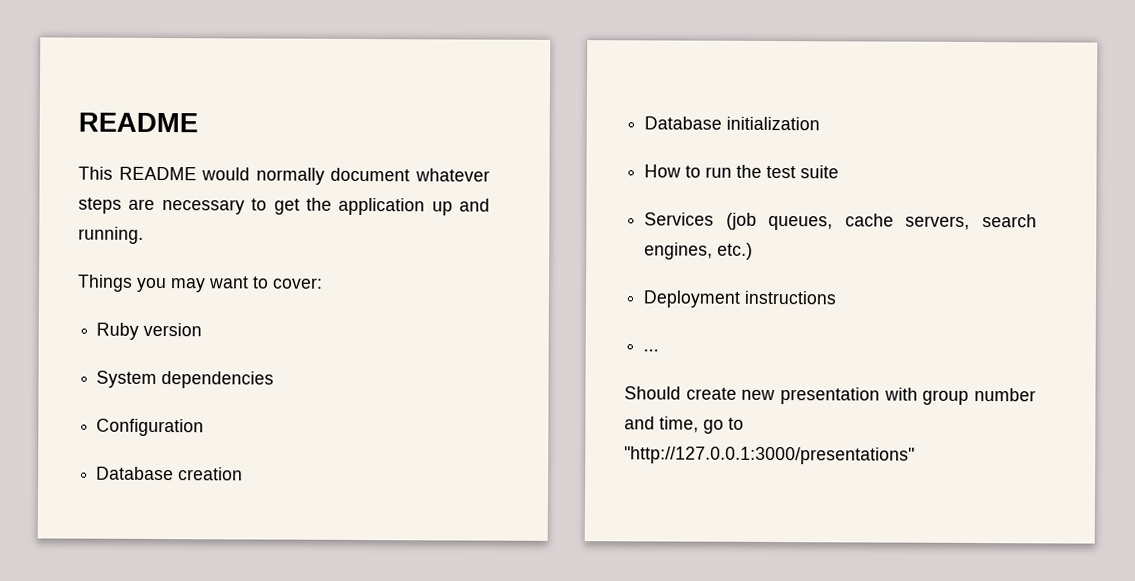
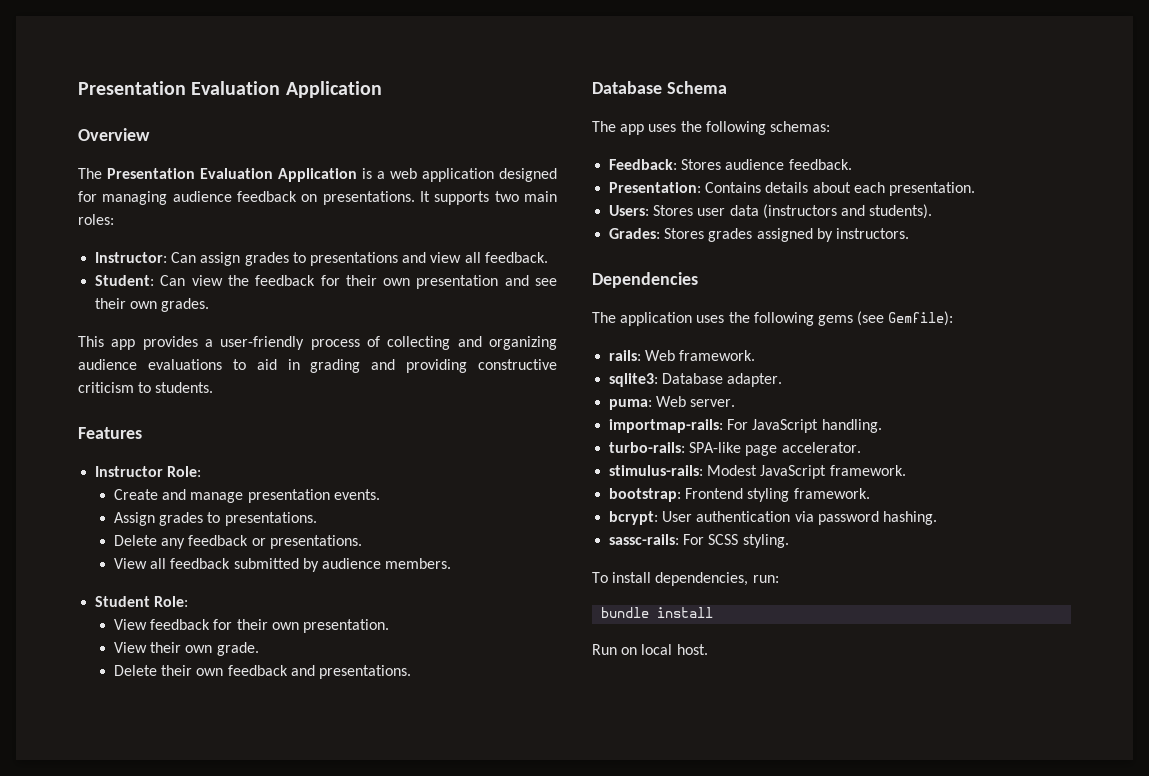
[78,112,198,133] [78,166,490,185] [78,197,490,216] [78,226,144,244] [77,274,323,293] [96,322,203,340] [96,370,275,389] [96,418,205,437] [96,466,244,481] [644,116,821,131] [644,164,840,179] [644,212,1037,231] [644,242,754,260] [643,290,837,308] [643,349,660,352] [624,386,1036,405] [624,416,744,434] [624,446,915,465] README // This README would normally document whatever steps are necessary to get the application up and running. // Things you may want to cover: // Ruby version // System dependencies // Configuration // Database creation // Database initialization // How to run the test suite // Services (job queues, cache servers, search engines, etc.) // Deployment instructions // ... // Should create new presentation with group number and time, go to "http://127.0.0.1:3000/presentations" -> [78,81,382,98] [78,128,150,141] [78,168,557,182] [78,191,557,205] [78,214,114,225] [95,252,548,266] [95,275,557,289] [95,298,210,312] [78,336,557,350] [78,359,557,373] [78,382,214,393] [78,427,142,439] [95,466,202,477] [114,489,380,503] [114,512,317,526] [114,535,362,549] [114,558,452,572] [95,596,189,607] [114,619,389,633] [114,642,259,656] [114,665,411,679] [592,81,727,94] [592,121,830,135] [609,159,852,170] [609,182,975,196] [609,204,933,219] [609,228,909,242] [592,272,698,288] [592,311,954,326] [609,350,756,361] [609,373,783,387] [609,396,736,410] [609,419,882,433] [609,442,861,456] [609,465,906,479] [609,488,870,502] [609,511,937,525] [609,534,789,548] [592,572,779,586] [601,607,714,618] [592,644,708,655] Presentation Evaluation Application // Overview // The Presentation Evaluation Application is a web application designed for managing audience feedback on presentations. It supports two main roles: // Instructor: Can assign grades to presentations and view all feedback. // Student: Can view the feedback for their own presentation and see their own grades. // This app provides a user-friendly process of collecting and organizing audience evaluations to aid in grading and providing constructive criticism to students. // Features // Instructor Role: // Create and manage presentation events. // Assign grades to presentations. // Delete any feedback or presentations. // View all feedback submitted by audience members. // Student Role: // View feedback for their own presentation. // View their own grade. // Delete their own feedback and presentations. // Database Schema // The app uses the following schemas: // Feedback: Stores audience feedback. // Presentation: Contains details about each presentation. // Users: Stores user data (instructors and students). // Grades: Stores grades assigned by instructors. // Dependencies // The application uses the following gems (see Gemfile): // rails: Web framework. // sqlite3: Database adapter. // puma: Web server. // importmap-rails: For JavaScript handling. // turbo-rails: SPA-like page accelerator. // stimulus-rails: Modest JavaScript framework. // bootstrap: Frontend styling framework. // bcrypt: User authentication via password hashing. // sassc-rails: For SCSS styling. // To install dependencies, run: // bundle install // Run on local host.

